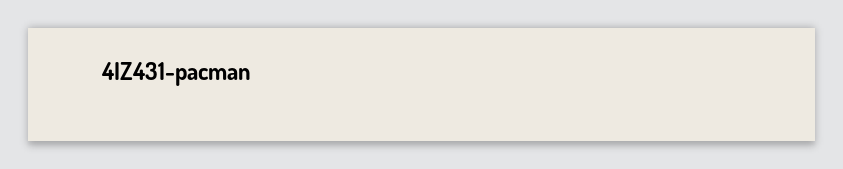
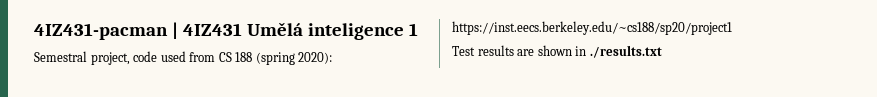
(251, 74) none -> [171,22,418,40] [34,51,333,65] [452,21,732,35] [452,45,662,58] | 4IZ431 Umělá inteligence 1 // Semestral project, code used from CS 188 (spring 2020): https://inst.eecs.berkeley.edu/~cs188/sp20/project1 // Test results are shown in ./results.txt

